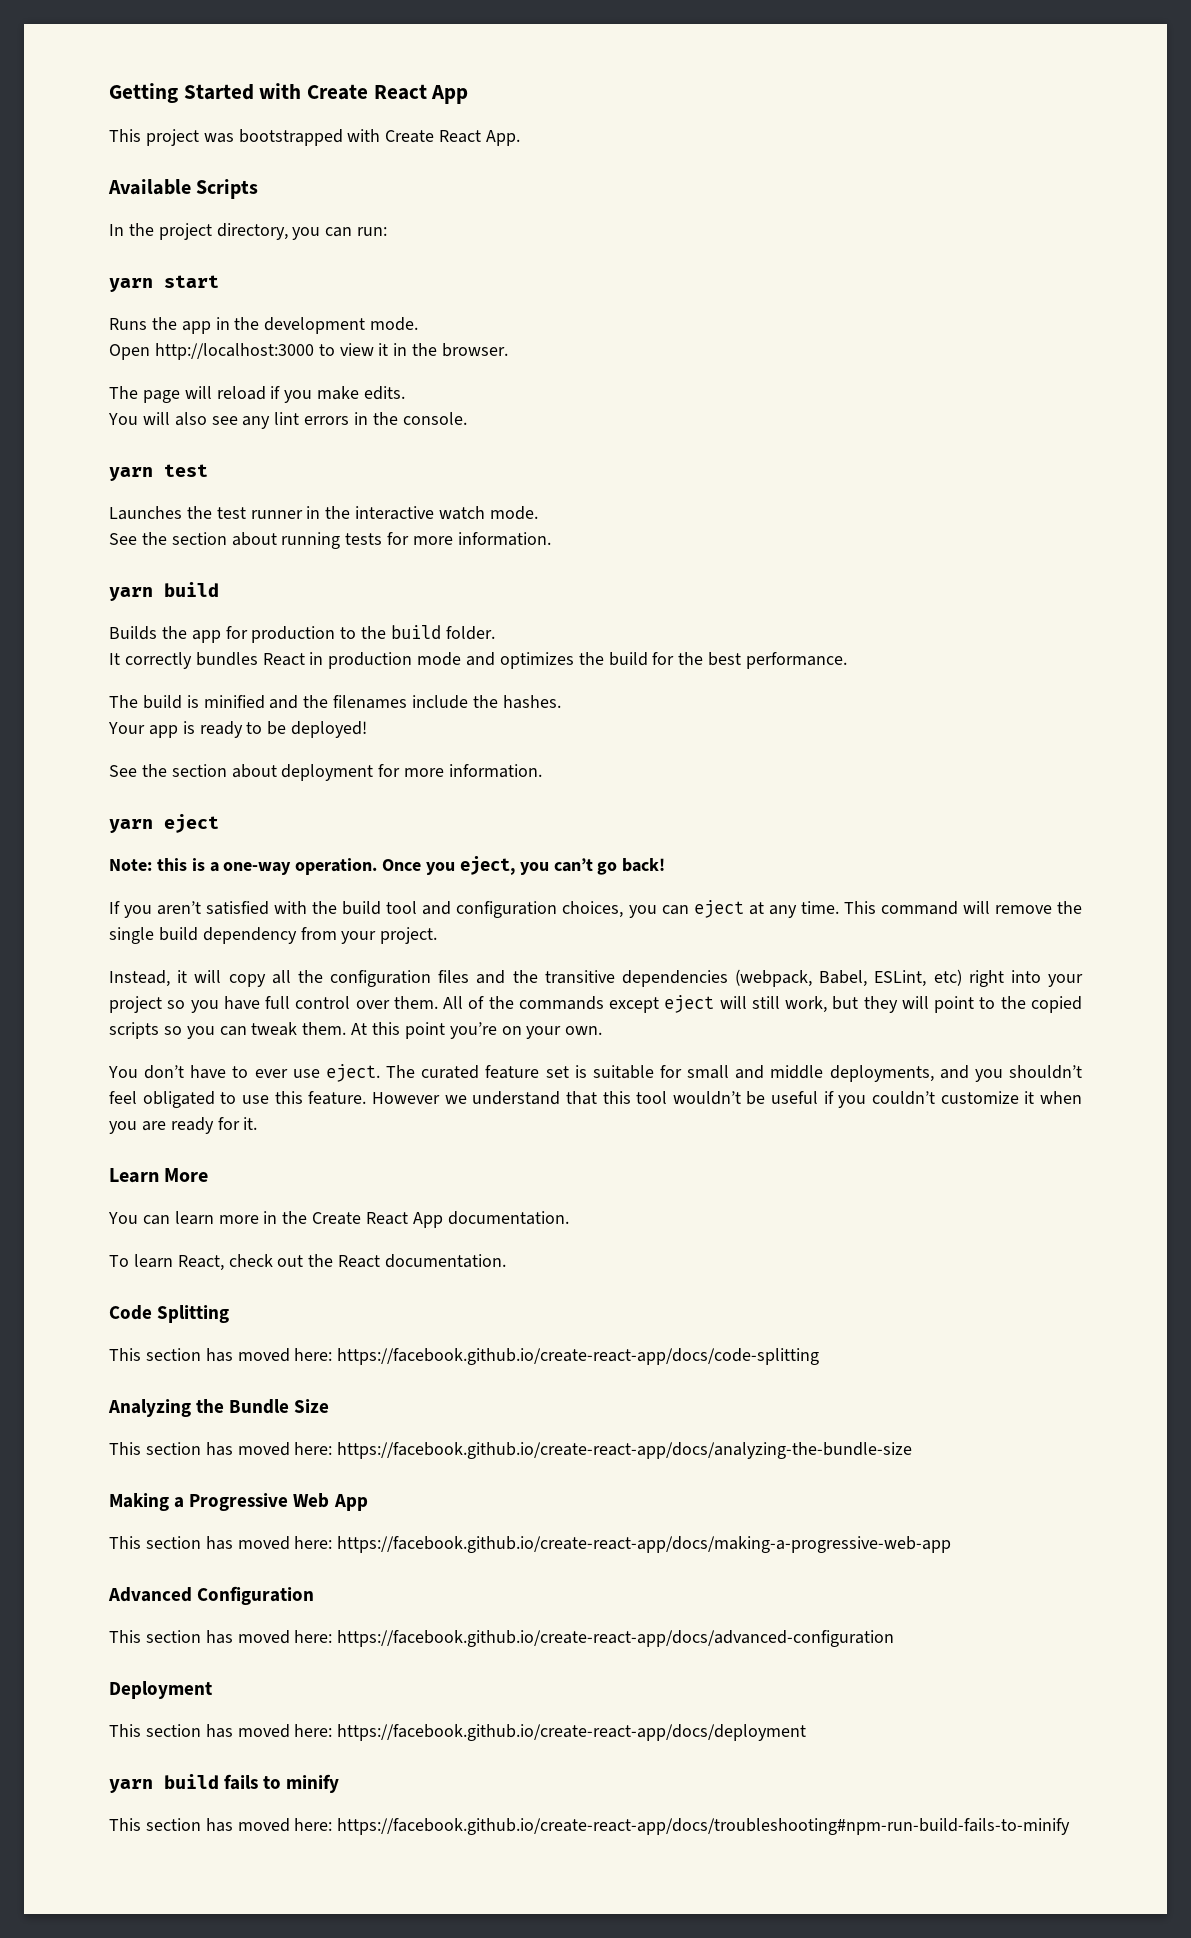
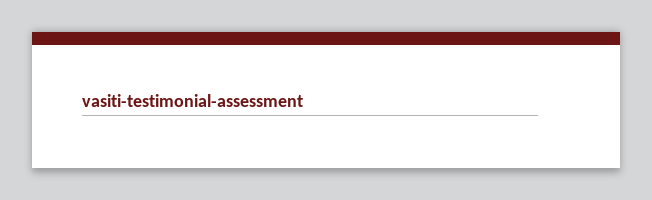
[109,83,469,104] [109,129,521,146] [108,179,259,199] [109,223,388,240] [109,275,219,292] [109,317,419,334] [109,343,509,360] [109,386,406,403] [108,412,467,429] [109,464,208,481] [109,506,538,520] [109,532,551,549] [109,582,219,601] [109,625,495,643] [109,652,848,669] [109,695,561,709] [108,721,368,738] [109,764,543,781] [109,814,219,833] [109,856,666,875] [109,900,1082,918] [109,927,438,944] [109,969,1083,987] [109,995,1082,1013] [109,1022,603,1039] [108,1064,1082,1082] [109,1091,1082,1108] [109,1117,258,1134] [109,1168,209,1183] [108,1211,569,1228] [109,1254,507,1271] [109,1305,230,1323] [109,1348,820,1365] [108,1399,330,1417] [109,1442,913,1459] [109,1493,368,1511] [109,1536,952,1553] [108,1586,315,1605] [109,1630,895,1647] [109,1681,212,1699] [109,1724,807,1741] [109,1774,340,1793] [109,1818,1071,1835] Getting Started with Create React App // This project was bootstrapped with Create React App. // Available Scripts // In the project directory, you can run: // yarn start // Runs the app in the development mode. // Open http://localhost:3000 to view it in the browser. // The page will reload if you make edits. // You will also see any lint errors in the console. // yarn test // Launches the test runner in the interactive watch mode. // See the section about running tests for more information. // yarn build // Builds the app for production to the build folder. // It correctly bundles React in production mode and optimizes the build for the best performance. // The build is minified and the filenames include the hashes. // Your app is ready to be deployed! // See the section about deployment for more information. // yarn eject // Note: this is a one-way operation. Once you eject, you can’t go back! // If you aren’t satisfied with the build tool and configuration choices, you can eject at any time. This command will remove the single build dependency from your project. // Instead, it will copy all the configuration files and the transitive dependencies (webpack, Babel, ESLint, etc) right into your project so you have full control over them. All of the commands except eject will still work, but they will point to the copied scripts so you can tweak them. At this point you’re on your own. // You don’t have to ever use eject. The curated feature set is suitable for small and middle deployments, and you shouldn’t feel obligated to use this feature. However we understand that this tool wouldn’t be useful if you couldn’t customize it when you are ready for it. // Learn More // You can learn more in the Create React App documentation. // To learn React, check out the React documentation. // Code Splitting // This section has moved here: https://facebook.github.io/create-react-app/docs/code-splitting // Analyzing the Bundle Size // This section has moved here: https://facebook.github.io/create-react-app/docs/analyzing-the-bundle-size // Making a Progressive Web App // This section has moved here: https://facebook.github.io/create-react-app/docs/making-a-progressive-web-app // Advanced Configuration // This section has moved here: https://facebook.github.io/create-react-app/docs/advanced-configuration // Deployment // This section has moved here: https://facebook.github.io/create-react-app/docs/deployment // yarn build fails to minify // This section has moved here: https://facebook.github.io/create-react-app/docs/troubleshooting#npm-run-build-fails-to-minify -> [82,94,303,107] vasiti-testimonial-assessment

